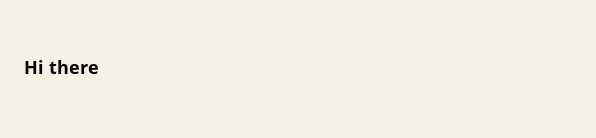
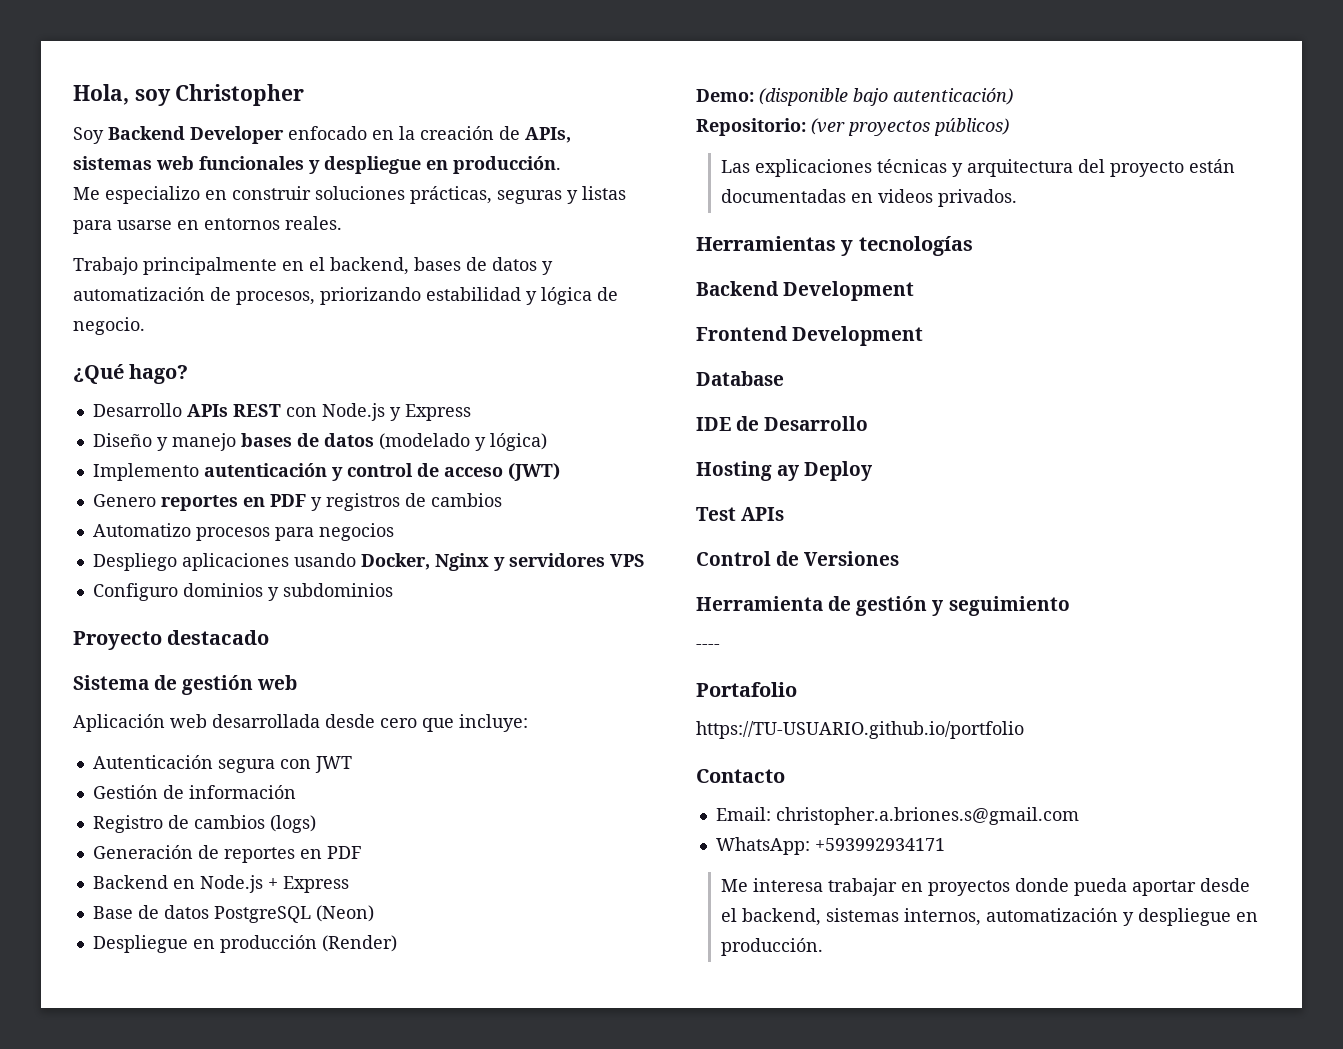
[24,60,99,74] Hi there -> [73,84,305,106] [73,126,571,144] [73,156,561,174] [73,186,626,204] [73,216,342,234] [73,257,553,275] [73,287,618,305] [73,317,145,335] [73,364,189,384] [92,403,471,421] [92,433,547,451] [92,463,560,481] [92,493,502,511] [92,523,394,541] [92,553,645,571] [92,583,393,601] [73,630,270,650] [73,675,298,695] [73,714,528,732] [92,755,352,773] [92,785,296,799] [92,815,316,833] [92,845,362,863] [92,875,349,893] [92,905,374,923] [92,935,397,953] [696,88,1013,106] [696,118,1009,136] [720,159,1235,177] [720,189,1017,207] [696,236,973,256] [696,281,915,301] [696,326,924,346] [696,371,784,386] [696,416,869,431] [696,461,873,481] [696,507,785,521] [696,551,900,566] [696,596,1070,616] [696,644,720,649] [696,682,797,697] [696,721,1024,739] [696,769,785,783] [715,807,1079,825] [715,837,945,855] [720,878,1250,896] [720,908,1258,926] [720,938,823,956] Hola, soy Christopher // Soy Backend Developer enfocado en la creación de APIs, sistemas web funcionales y despliegue en producción. // Me especializo en construir soluciones prácticas, seguras y listas para usarse en entornos reales. // Trabajo principalmente en el backend, bases de datos y automatización de procesos, priorizando estabilidad y lógica de negocio. // ¿Qué hago? // Desarrollo APIs REST con Node.js y Express // Diseño y manejo bases de datos (modelado y lógica) // Implemento autenticación y control de acceso (JWT) // Genero reportes en PDF y registros de cambios // Automatizo procesos para negocios // Despliego aplicaciones usando Docker, Nginx y servidores VPS // Configuro dominios y subdominios // Proyecto destacado // Sistema de gestión web // Aplicación web desarrollada desde cero que incluye: // Autenticación segura con JWT // Gestión de información // Registro de cambios (logs) // Generación de reportes en PDF // Backend en Node.js + Express // Base de datos PostgreSQL (Neon) // Despliegue en producción (Render) // Demo: (disponible bajo autenticación) // Repositorio: (ver proyectos públicos) // Las explicaciones técnicas y arquitectura del proyecto están documentadas en videos privados. // Herramientas y tecnologías // Backend Development // Frontend Development // Database // IDE de Desarrollo // Hosting ay Deploy // Test APIs // Control de Versiones // Herramienta de gestión y seguimiento // ---- // Portafolio // https://TU-USUARIO.github.io/portfolio // Contacto // Email: christopher.a.briones.s@gmail.com // WhatsApp: +593992934171 // Me interesa trabajar en proyectos donde pueda aportar desde el backend, sistemas internos, automatización y despliegue en producción.

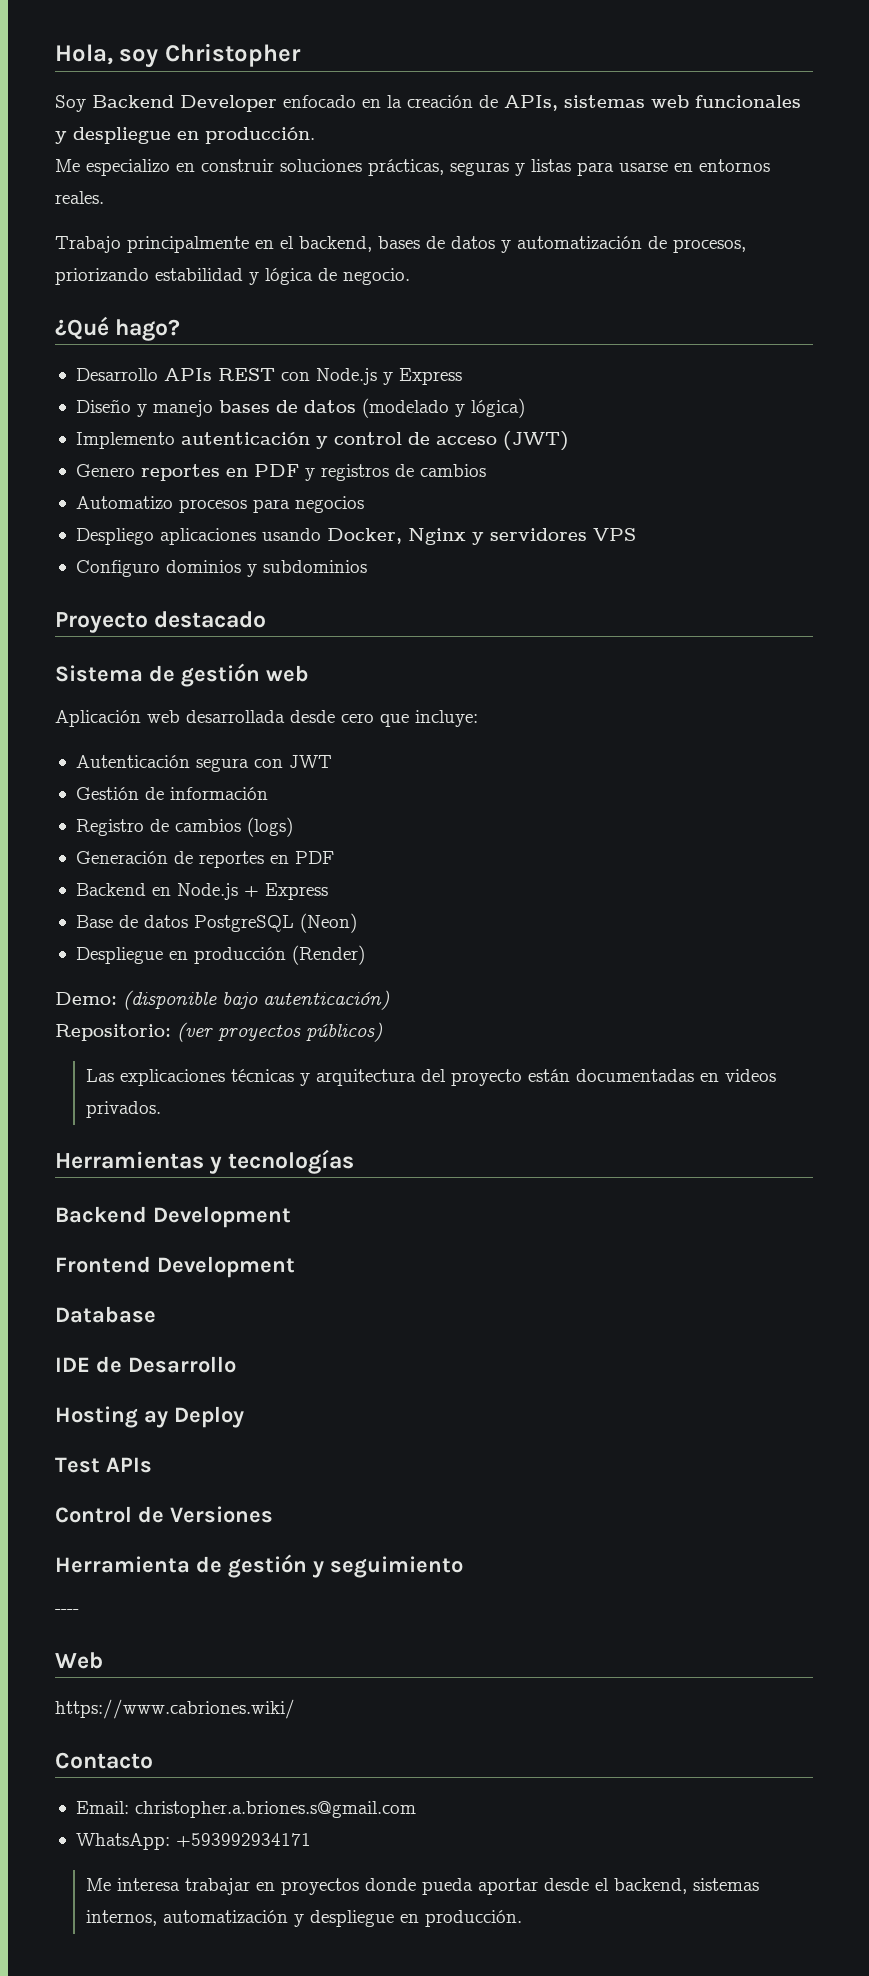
[696,682,797,697] [696,721,1024,739] Portafolio // https://TU-USUARIO.github.io/portfolio -> [55,1652,103,1669] [55,1699,295,1719] Web // https://www.cabriones.wiki/

